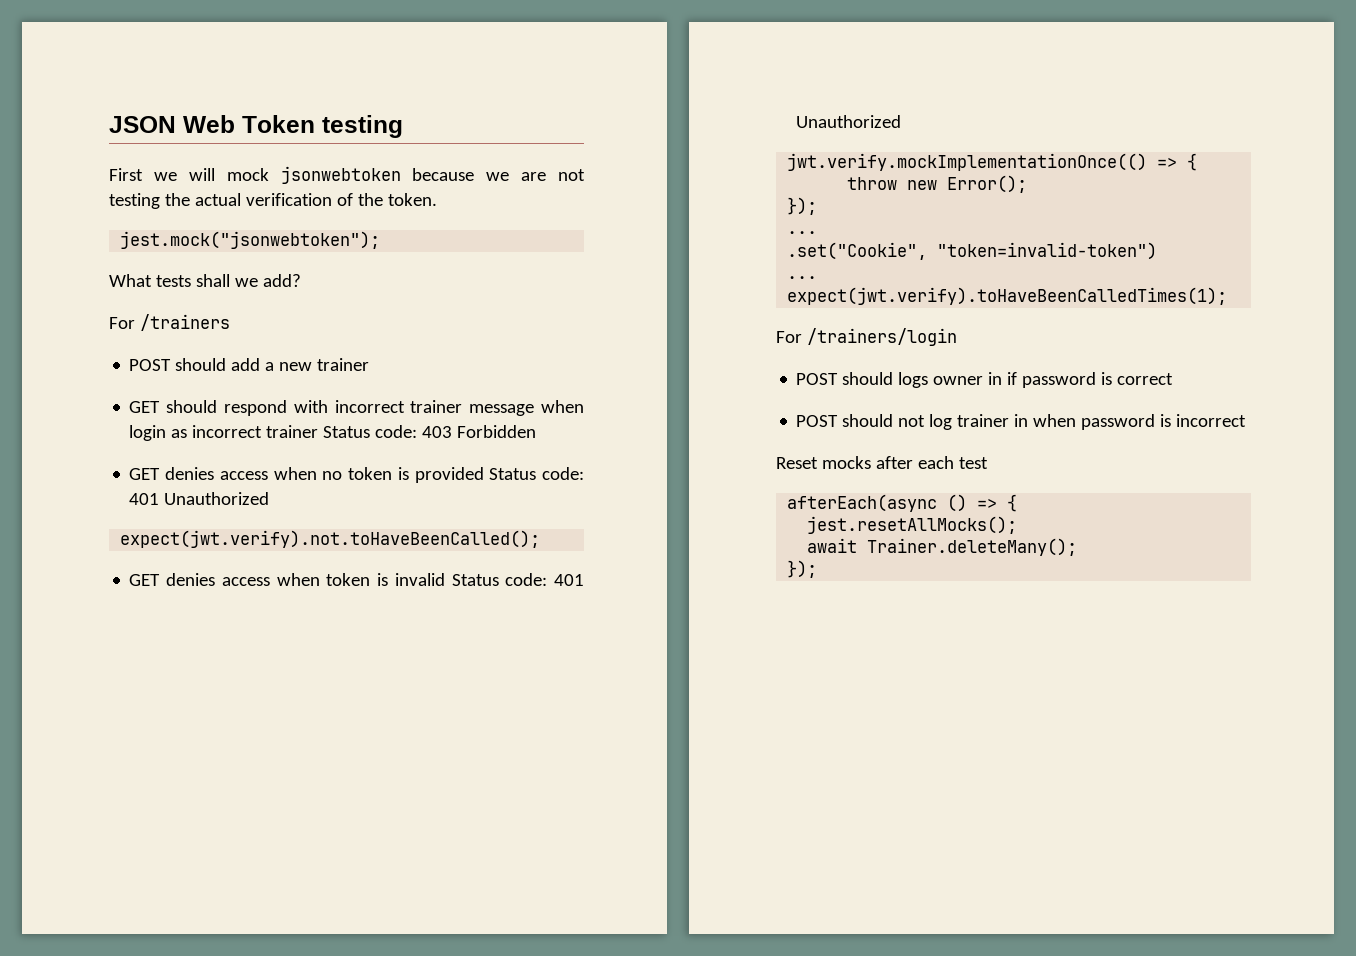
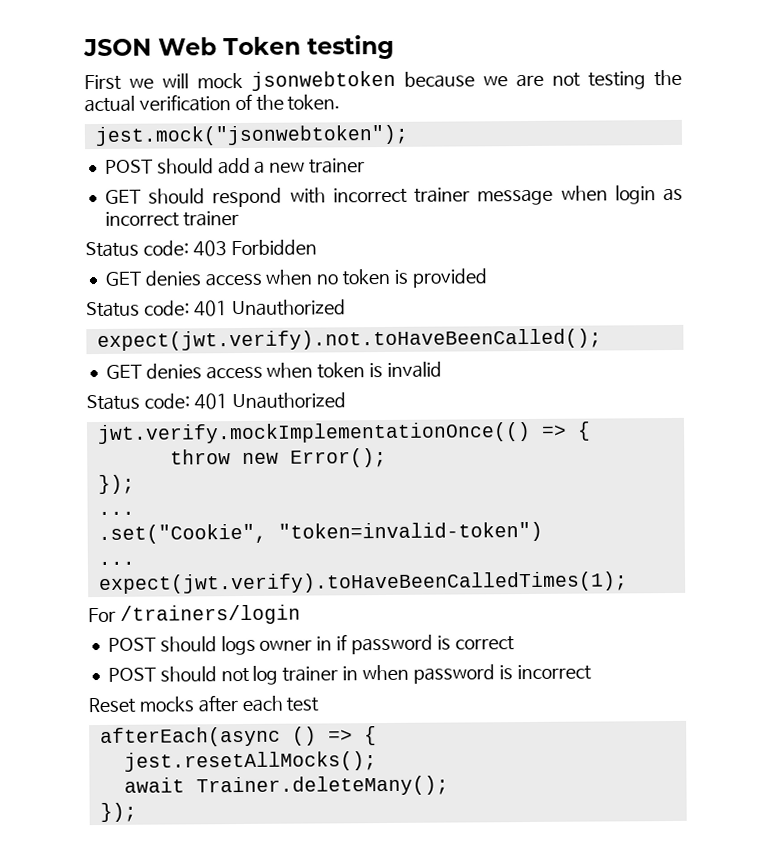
[109,274,301,287] [109,314,230,331] // What tests shall we add? // For /trainers -> (409, 135) none
(319, 431) none -> (239, 219) //
(484, 475) none -> (488, 278) //
(445, 579) none -> (442, 369) //

